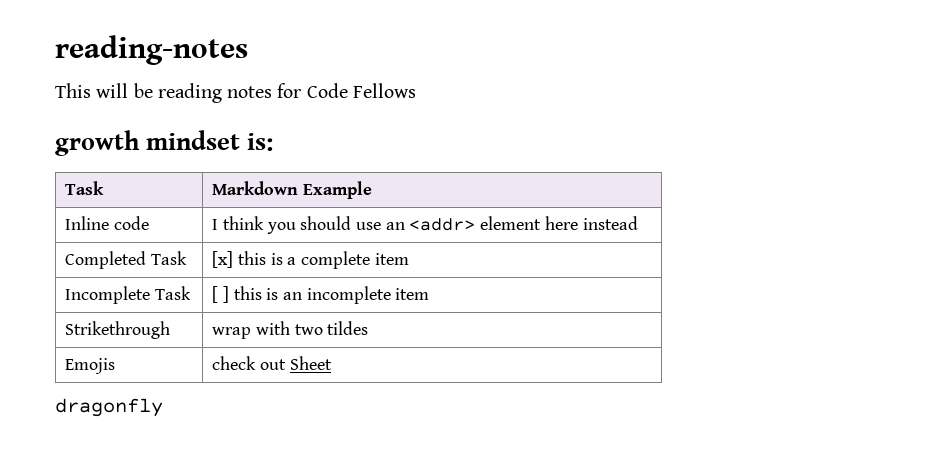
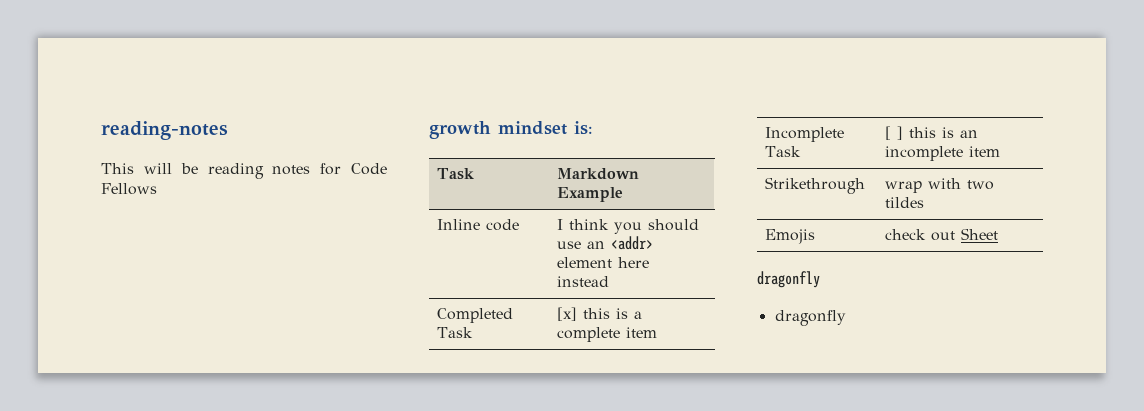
(163, 407) none -> [774,310,846,326] // dragonfly

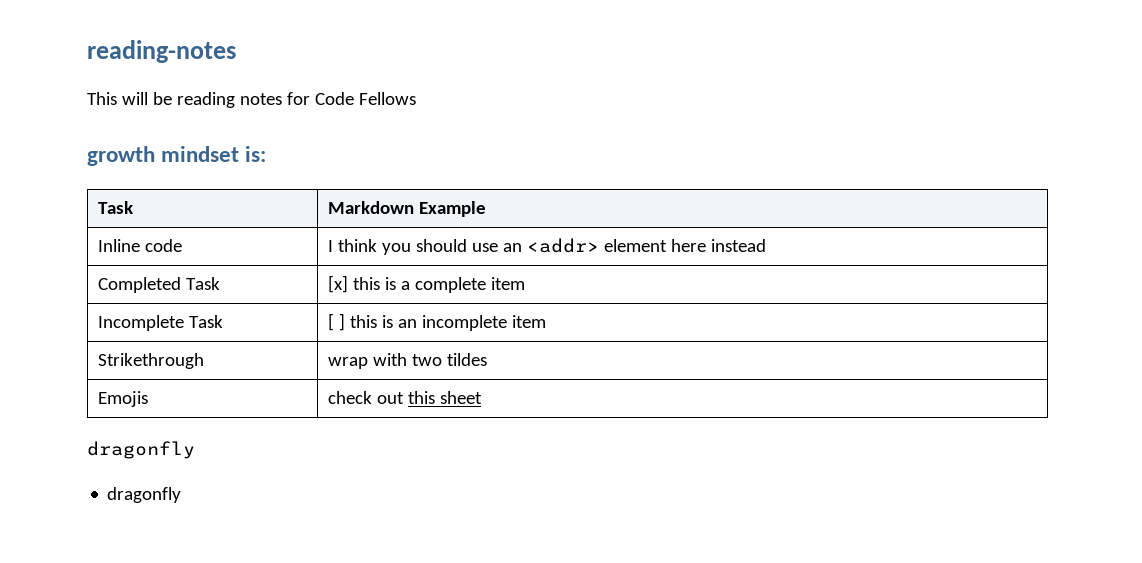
[961,228,999,240] Sheet -> [408,391,483,404] this sheet

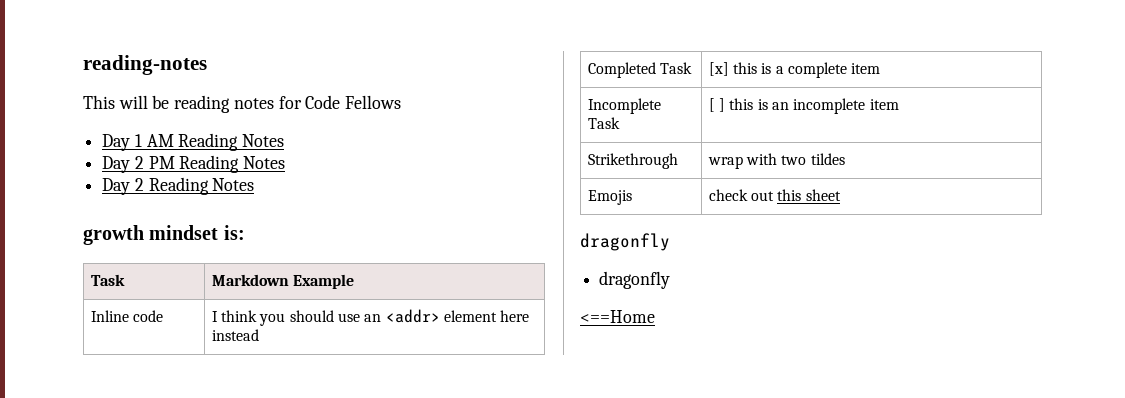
(416, 98) none -> [102,133,285,151] [102,155,286,173] [102,177,255,195] // Day 1 AM Reading Notes // Day 2 PM Reading Notes // Day 2 Reading Notes
(182, 495) none -> [580,310,655,323] // <==Home

